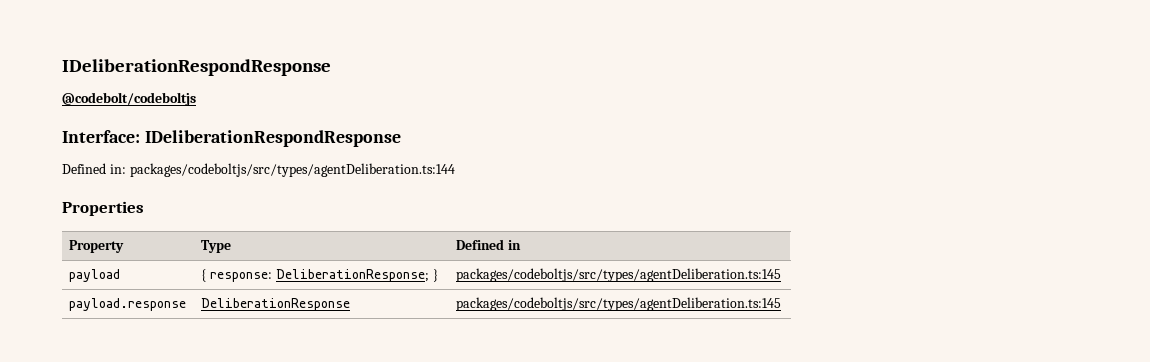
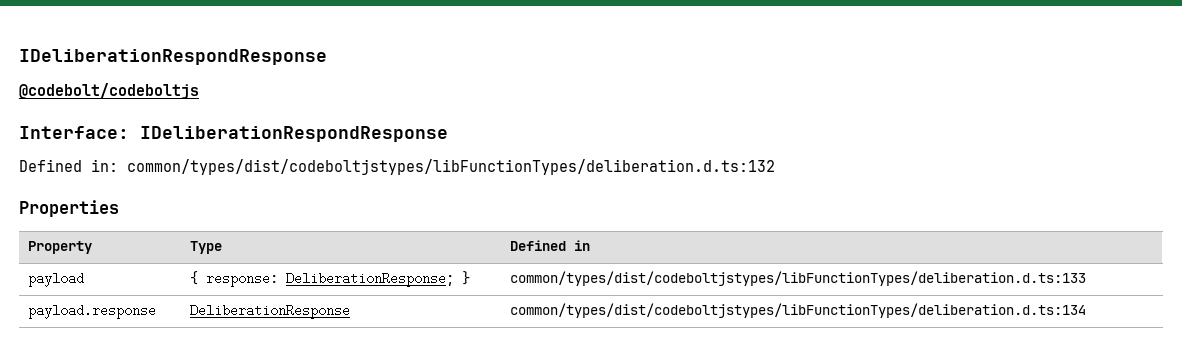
[129,163,455,177] packages/codeboltjs/src/types/agentDeliberation.ts:144 -> [127,159,775,175] common/types/dist/codeboltjstypes/libFunctionTypes/deliberation.d.ts:132
[456,268,782,282] packages/codeboltjs/src/types/agentDeliberation.ts:145 -> [509,271,1086,286] common/types/dist/codeboltjstypes/libFunctionTypes/deliberation.d.ts:133
[456,297,782,311] packages/codeboltjs/src/types/agentDeliberation.ts:145 -> [509,303,1086,318] common/types/dist/codeboltjstypes/libFunctionTypes/deliberation.d.ts:134

